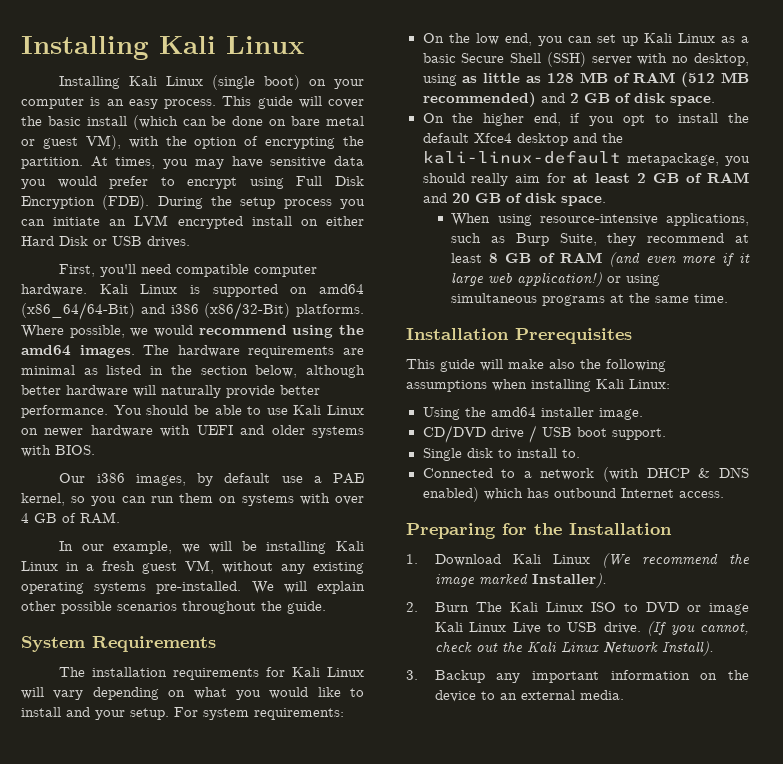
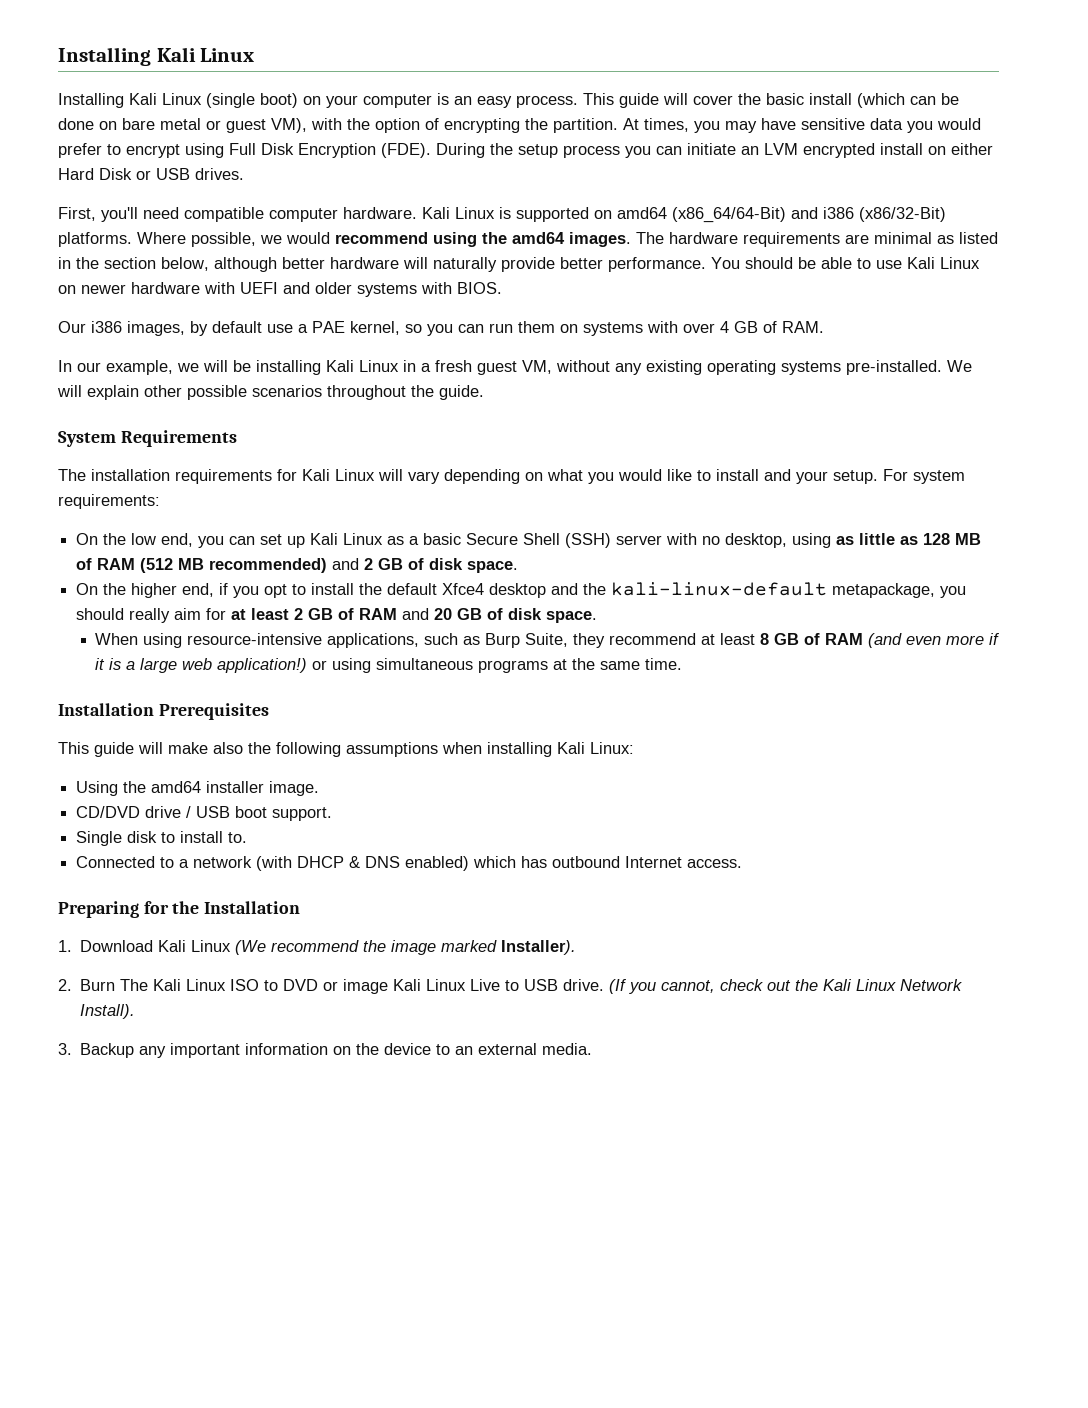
(750, 258) none -> [109,658,136,670] is a

